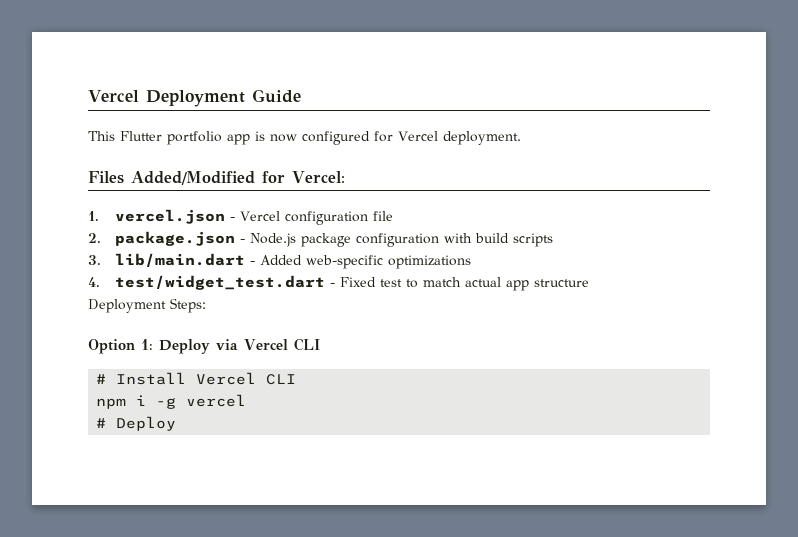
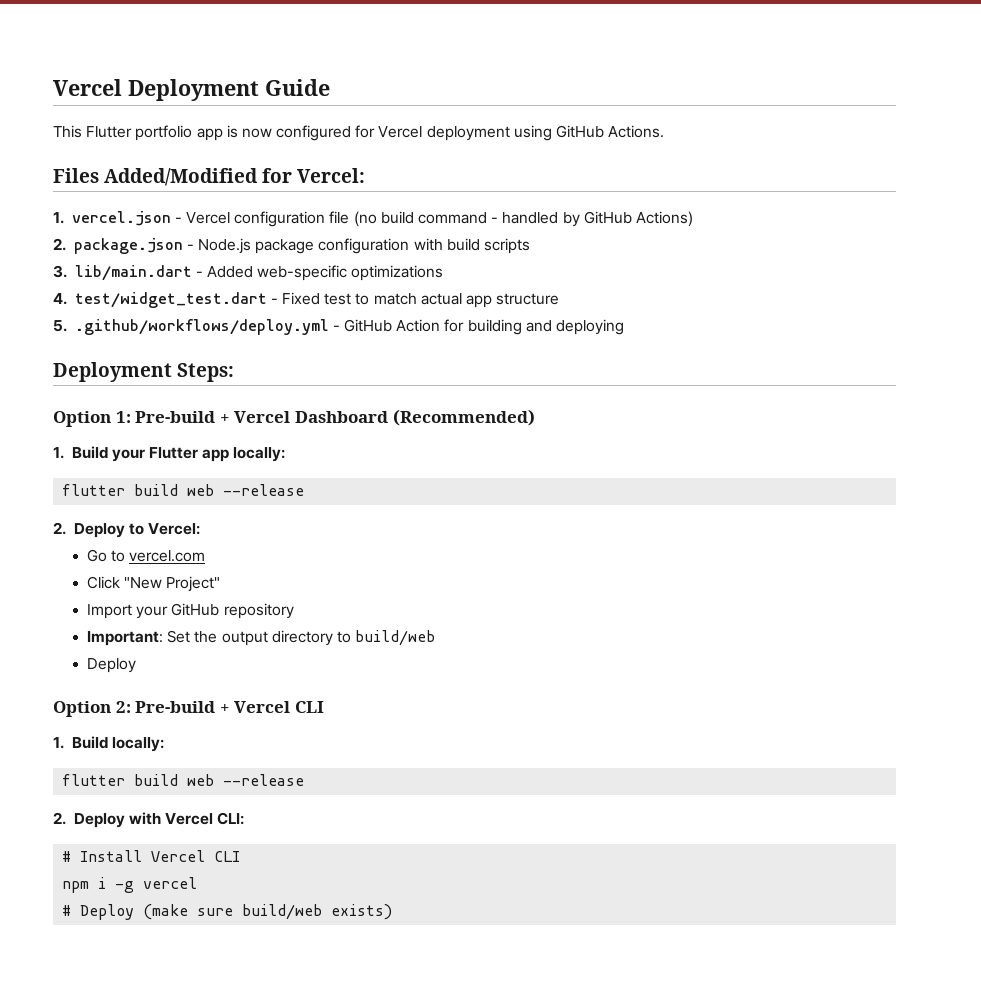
[442,131,521,145] deployment. -> [426,125,665,141] deployment using GitHub Actions.
(393, 216) none -> [353,211,693,227] (no build command - handled by GitHub Actions)
[88,298,206,313] [88,338,320,354] Deployment Steps: // Option 1: Deploy via Vercel CLI -> [53,319,625,335] [53,362,235,382] [53,409,535,427] [53,446,286,462] [62,484,305,496] [53,522,201,538] [87,549,206,562] [87,576,221,592] [87,603,294,619] [87,630,436,646] [87,658,137,673] [53,701,324,717] [53,736,164,752] [62,774,305,786] [53,812,245,828] 5. .github/workflows/deploy.yml - GitHub Action for building and deploying // Deployment Steps: // Option 1: Pre-build + Vercel Dashboard (Recommended) // 1. Build your Flutter app locally: // flutter build web --release // 2. Deploy to Vercel: // Go to vercel.com // Click "New Project" // Import your GitHub repository // Important: Set the output directory to build/web // Deploy // Option 2: Pre-build + Vercel CLI // 1. Build locally: // flutter build web --release // 2. Deploy with Vercel CLI:
(177, 423) none -> [143,904,393,920] (make sure build/web exists)

